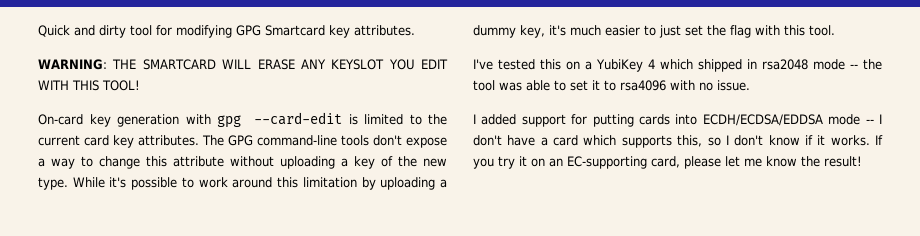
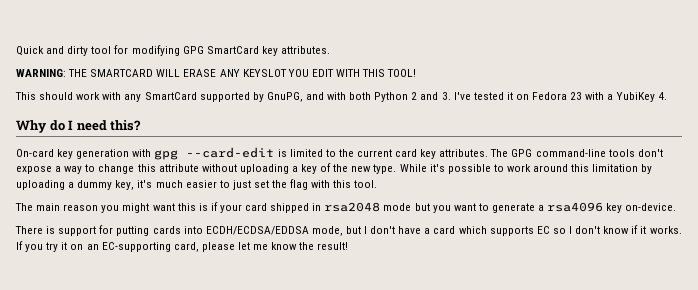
[265,25,325,36] Smartcard -> [206,46,259,54] SmartCard
(140, 85) none -> [15,92,667,102] [16,120,142,133] // This should work with any SmartCard supported by GnuPG, and with both Python 2 and 3. I've tested it on Fedora 23 with a YubiKey 4. // Why do I need this?
[473,59,882,72] [473,80,750,91] [473,114,517,125] I've tested this on a YubiKey 4 which shipped in rsa2048 mode -- the tool was able to set it to rsa4096 with no issue. // I added -> [15,202,677,213] [15,226,56,234] The main reason you might want this is if your card shipped in rsa2048 mode but you want to generate a rsa4096 key on-device. // There is
[828,114,874,125] mode -- -> [311,226,361,236] mode, but
[677,135,703,147] this, -> [536,226,550,234] EC

